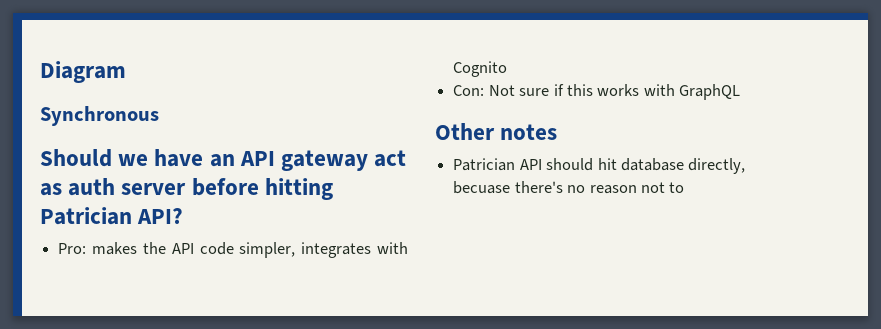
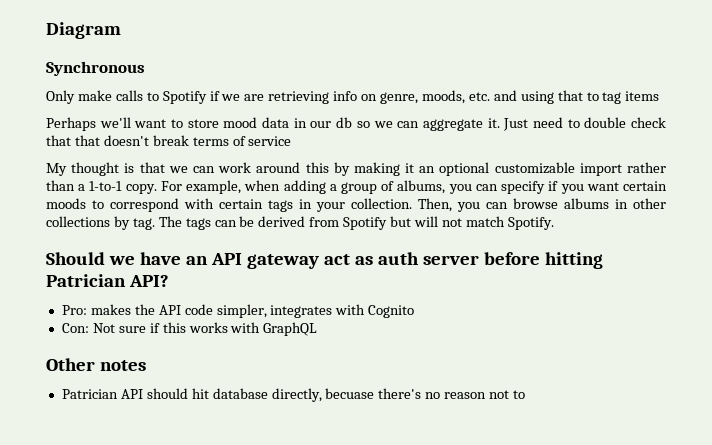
(159, 116) none -> [46,90,660,104] [46,117,666,131] [46,135,292,146] [46,162,666,176] [46,180,667,194] [46,198,666,212] [46,216,554,230] // Only make calls to Spotify if we are retrieving info on genre, moods, etc. and using that to tag items // Perhaps we'll want to store mood data in our db so we can aggregate it. Just need to double check that that doesn't break terms of service // My thought is that we can work around this by making it an optional customizable import rather than a 1-to-1 copy. For example, when adding a group of albums, you can specify if you want certain moods to correspond with certain tags in your collection. Then, you can browse albums in other collections by tag. The tags can be derived from Spotify but will not match Spotify.

